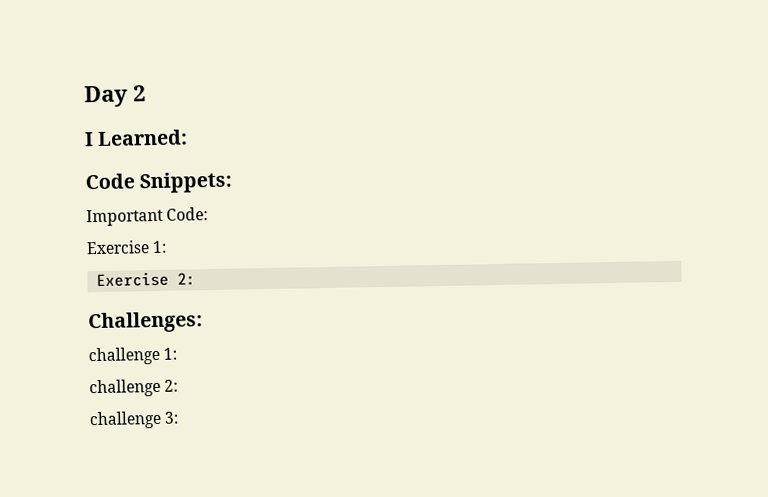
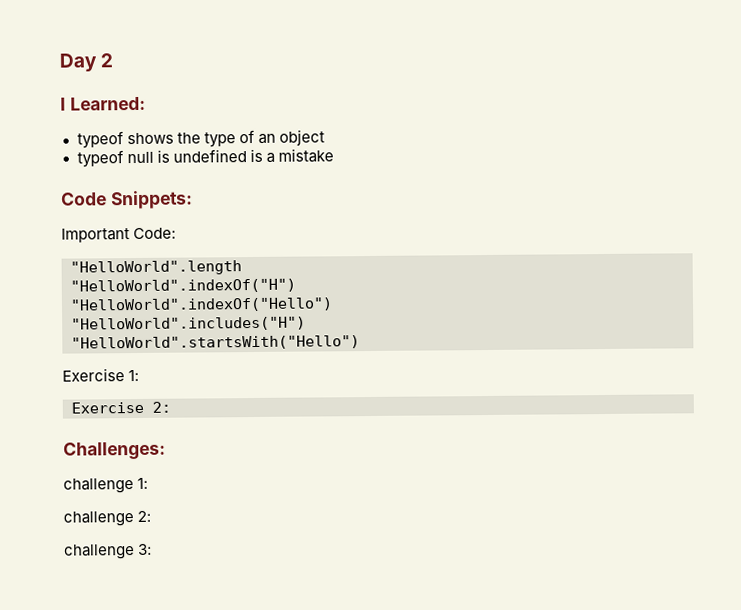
(189, 137) none -> [76,129,325,149] [76,148,334,168] // typeof shows the type of an object // typeof null is undefined is a mistake
(209, 214) none -> [70,260,242,276] [70,278,296,294] [70,297,333,313] [71,316,306,332] [71,335,360,351] // "HelloWorld".length // "HelloWorld".indexOf("H") // "HelloWorld".indexOf("Hello") // "HelloWorld".includes("H") // "HelloWorld".startsWith("Hello")

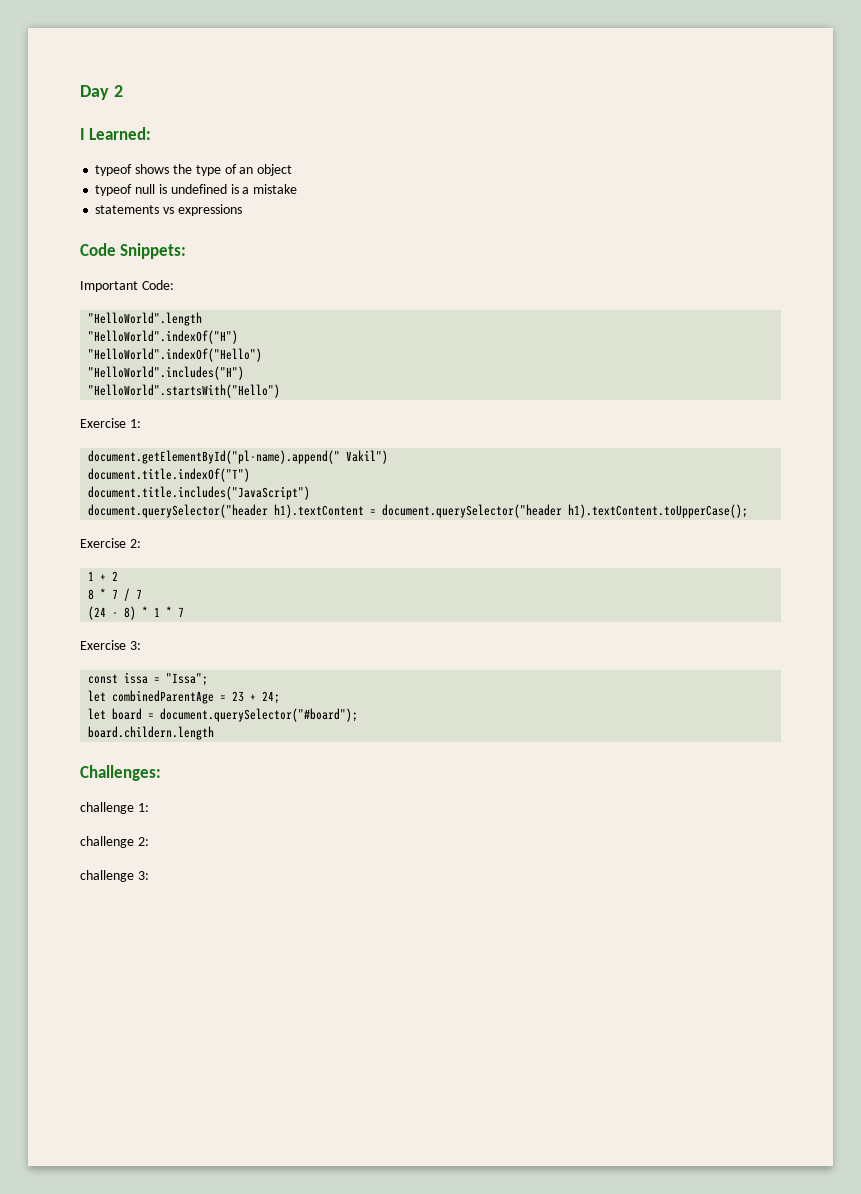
(334, 155) none -> [95,204,242,216] // statements vs expressions
[71,401,171,414] Exercise 2: -> [88,450,389,464] [88,468,251,482] [88,486,311,500] [88,504,749,518] [80,538,141,548] [88,571,119,581] [88,588,143,601] [88,606,185,620] [80,640,141,650] [88,672,209,686] [88,690,281,704] [88,708,359,722] [88,726,215,740] document.getElementById("pl-name).append(" Vakil") // document.title.indexOf("T") // document.title.includes("JavaScript") // document.querySelector("header h1).textContent = document.querySelector("header h1).textContent.toUpperCase(); // Exercise 2: // 1 + 2 // 8 * 7 / 7 // (24 - 8) * 1 * 7 // Exercise 3: // const issa = "Issa"; // let combinedParentAge = 23 + 24; // let board = document.querySelector("#board"); // board.childern.length

